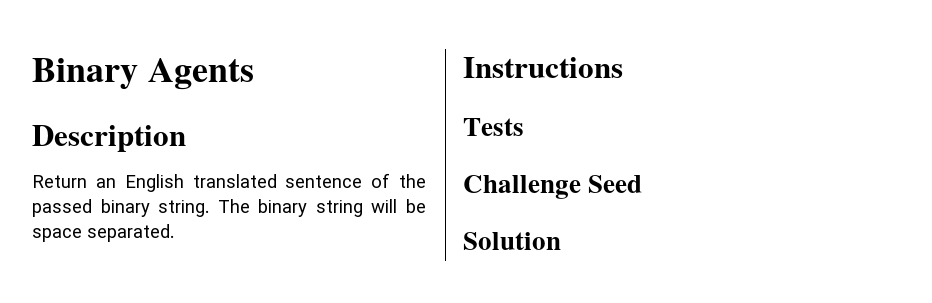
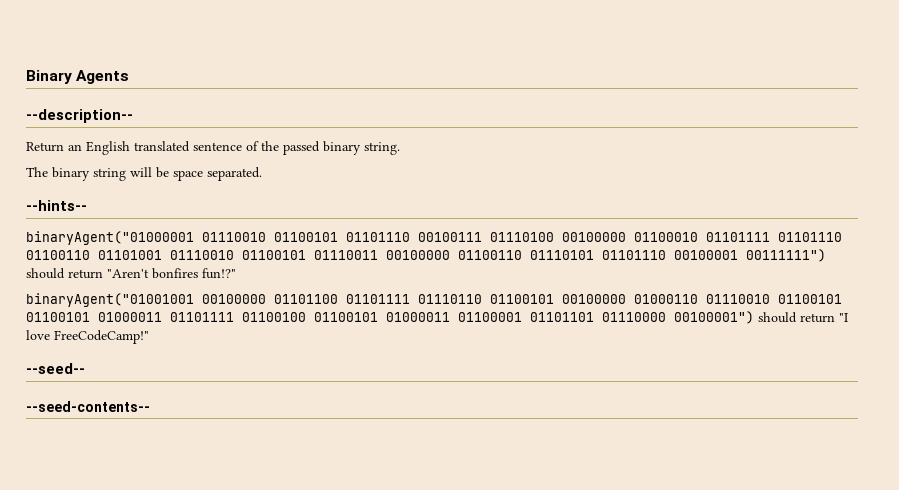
[32,125,186,152] Description -> [26,109,133,123] --description--
(210, 208) none -> (400, 148) //
[463,57,623,78] [463,118,524,136] [463,175,643,199] [463,232,561,250] Instructions // Tests // Challenge Seed // Solution -> [26,200,87,211] [26,231,842,245] [26,249,826,262] [26,268,236,279] [26,293,842,307] [26,311,848,324] [26,330,149,344] [26,363,85,374] [26,401,150,412] --hints-- // binaryAgent("01000001 01110010 01100101 01101110 00100111 01110100 00100000 01100010 01101111 01101110 01100110 01101001 01110010 01100101 01110011 00100000 01100110 01110101 01101110 00100001 00111111") should return "Aren't bonfires fun!?" // binaryAgent("01001001 00100000 01101100 01101111 01110110 01100101 00100000 01000110 01110010 01100101 01100101 01000011 01101111 01100100 01100101 01000011 01100001 01101101 01110000 00100001") should return "I love FreeCodeCamp!" // --seed-- // --seed-contents--

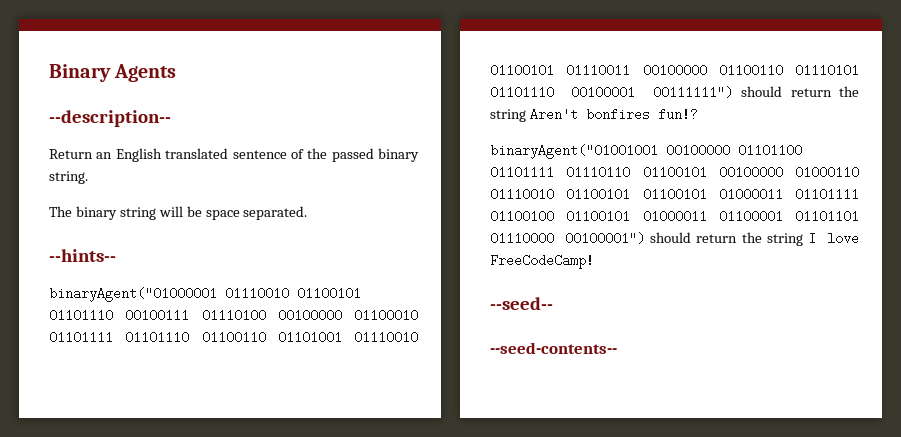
[107,268,236,279] "Aren't bonfires fun!?" -> [839,86,859,97] [490,108,698,122] the string Aren't bonfires fun!?
[839,313,848,322] [26,330,149,344] "I love FreeCodeCamp!" -> [741,232,859,246] [490,254,594,269] the string I love FreeCodeCamp!

